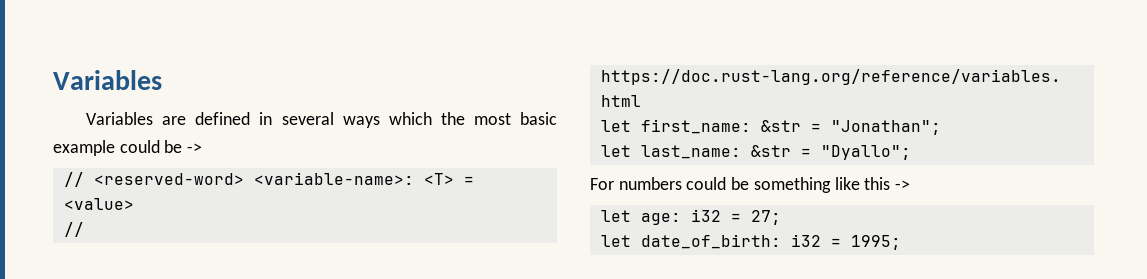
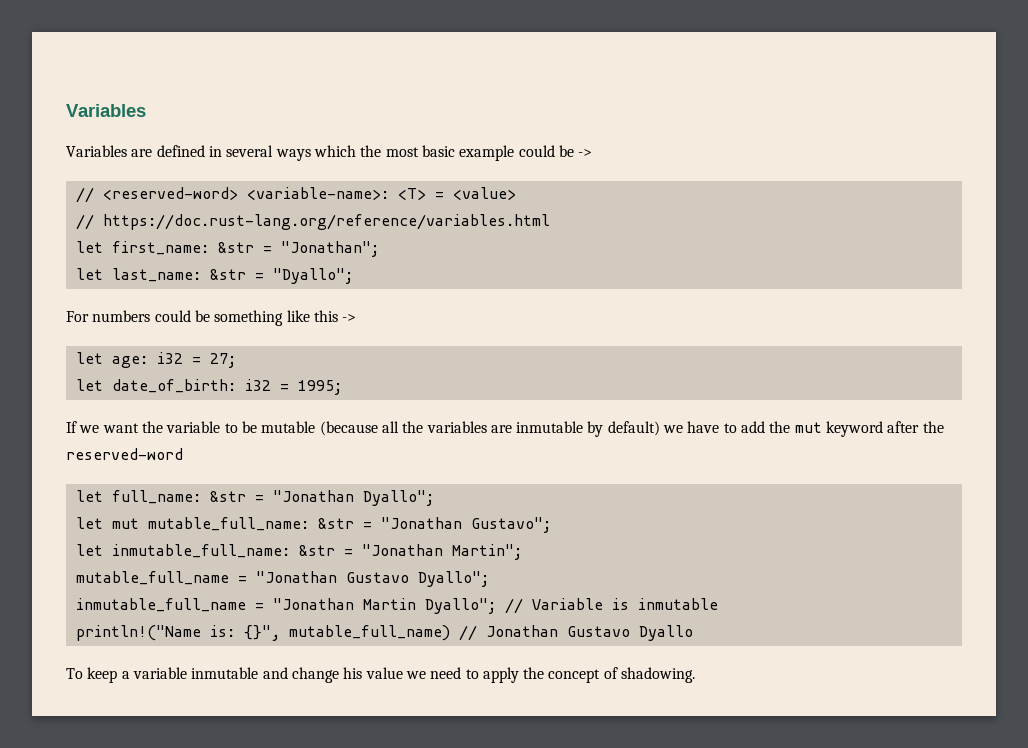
(901, 242) none -> [66,421,944,437] [66,448,183,460] [75,490,434,506] [75,517,551,533] [75,544,522,560] [75,571,489,587] [75,598,718,614] [75,625,693,641] [66,667,696,683] // If we want the variable to be mutable (because all the variables are inmutable by default) we have to add the mut keyword after the reserved-word // let full_name: &str = "Jonathan Dyallo"; // let mut mutable_full_name: &str = "Jonathan Gustavo"; // let inmutable_full_name: &str = "Jonathan Martin"; // mutable_full_name = "Jonathan Gustavo Dyallo"; // inmutable_full_name = "Jonathan Martin Dyallo"; // Variable is inmutable // println!("Name is: {}", mutable_full_name) // Jonathan Gustavo Dyallo // To keep a variable inmutable and change his value we need to apply the concept of shadowing.

